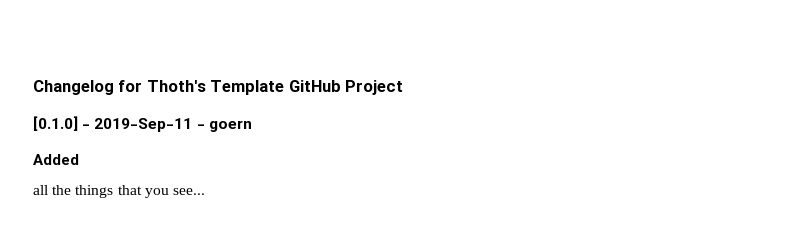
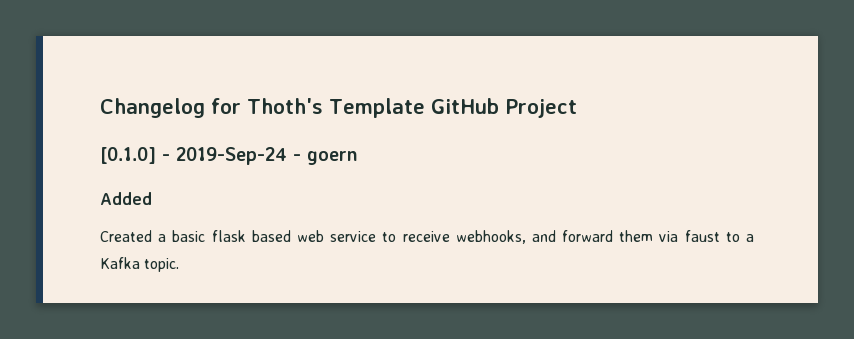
[94,118,193,132] 2019-Sep-11 -> [176,147,287,165] 2019-Sep-24
[33,185,205,198] all the things that you see... -> [100,230,754,244] [100,257,180,272] Created a basic flask based web service to receive webhooks, and forward them via faust to a Kafka topic.

